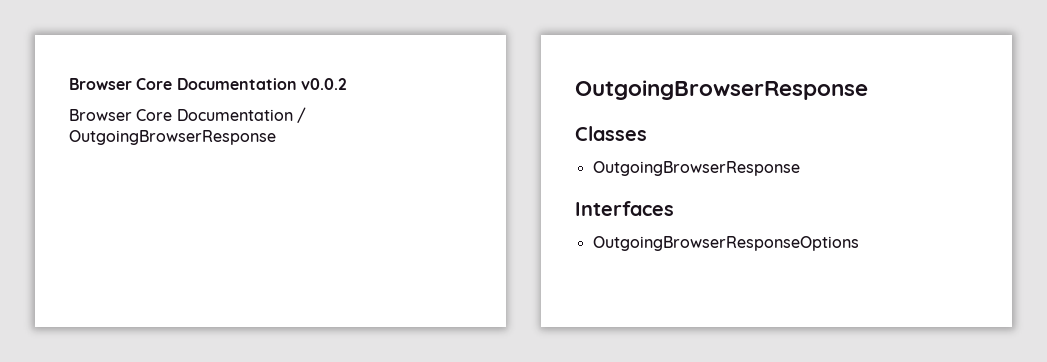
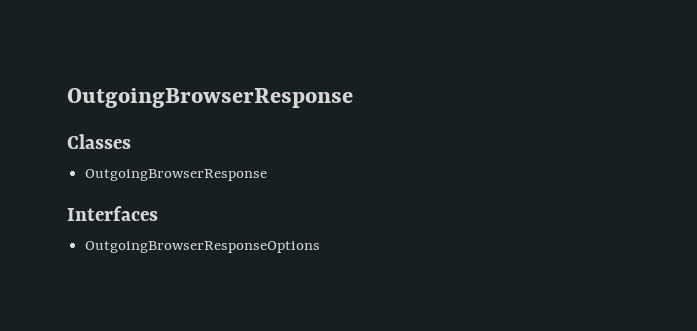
[69,78,347,90] [69,107,306,123] [69,130,276,145] Browser Core Documentation v0.0.2 // Browser Core Documentation / OutgoingBrowserResponse // -> (67, 98) none

